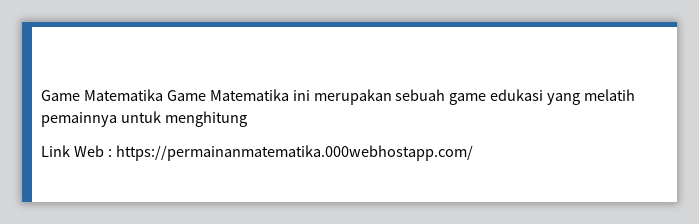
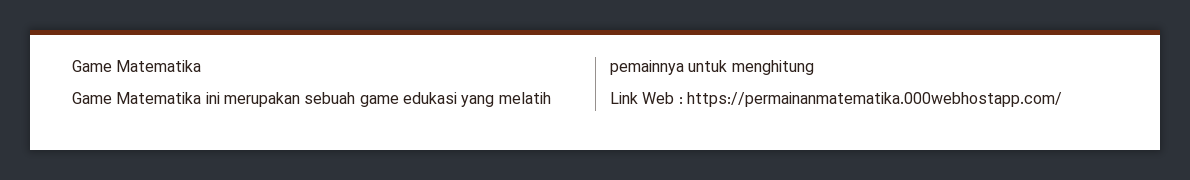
[41,89,163,101] Game Matematika -> [72,60,202,72] Game Matematika //

